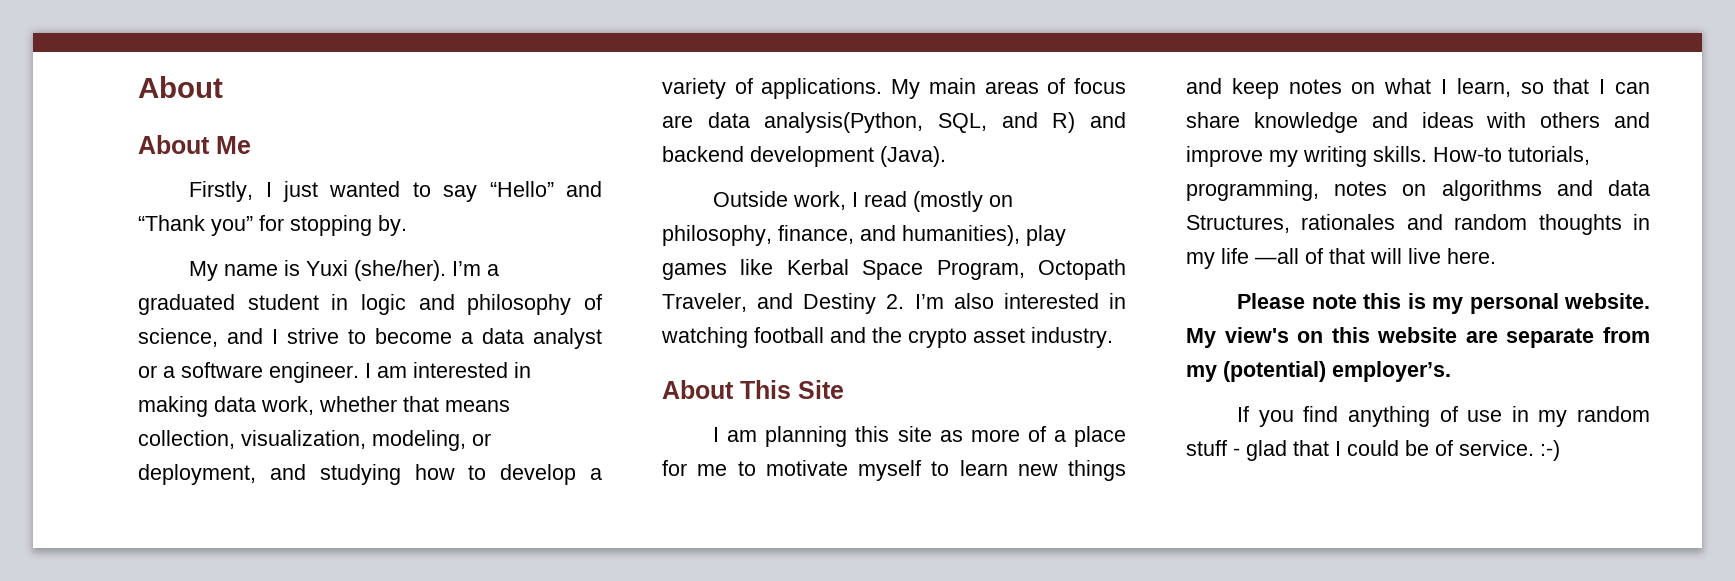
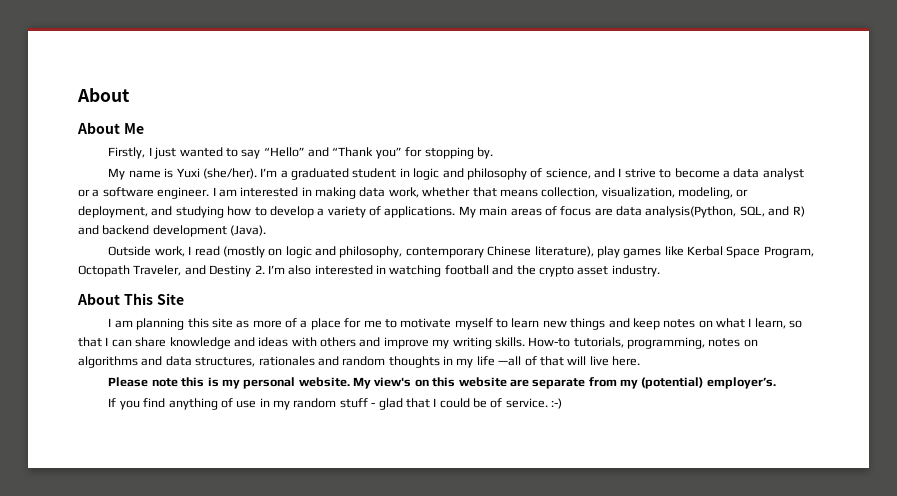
[662,225,1020,246] philosophy, finance, and humanities), -> [285,246,594,258] logic and philosophy, contemporary Chinese literature),
[1186,215,1290,233] Structures, -> [195,357,256,367] structures,

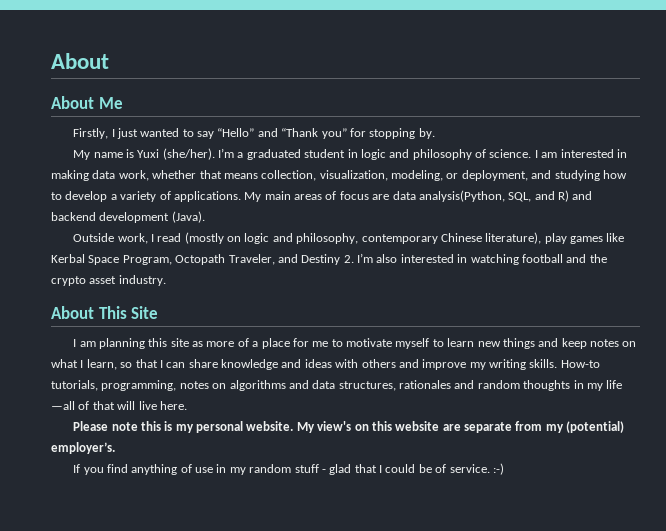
[545,168,804,180] [78,187,210,199] science, and I strive to become a data analyst or a software engineer. -> [489,149,532,158] science.

